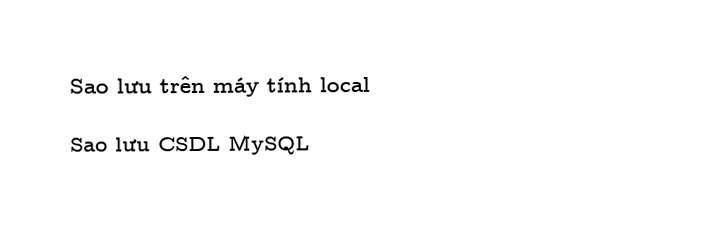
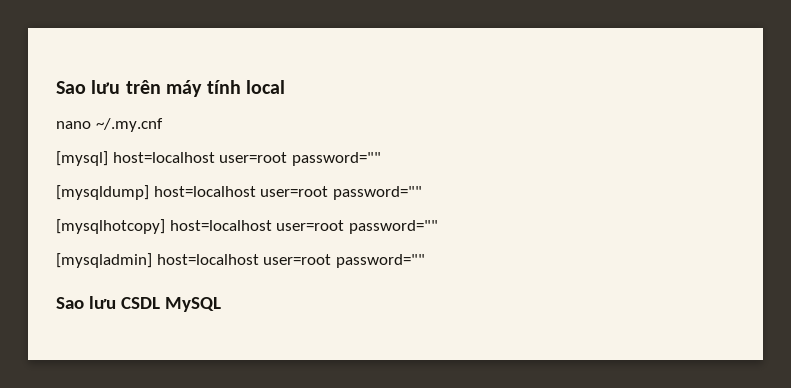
(370, 84) none -> [56,118,163,132] [56,151,381,166] [56,185,422,200] [56,219,438,234] [56,253,425,268] // nano ~/.my.cnf // [mysql] host=localhost user=root password="" // [mysqldump] host=localhost user=root password="" // [mysqlhotcopy] host=localhost user=root password="" // [mysqladmin] host=localhost user=root password=""

